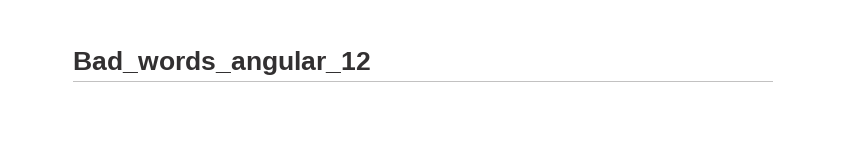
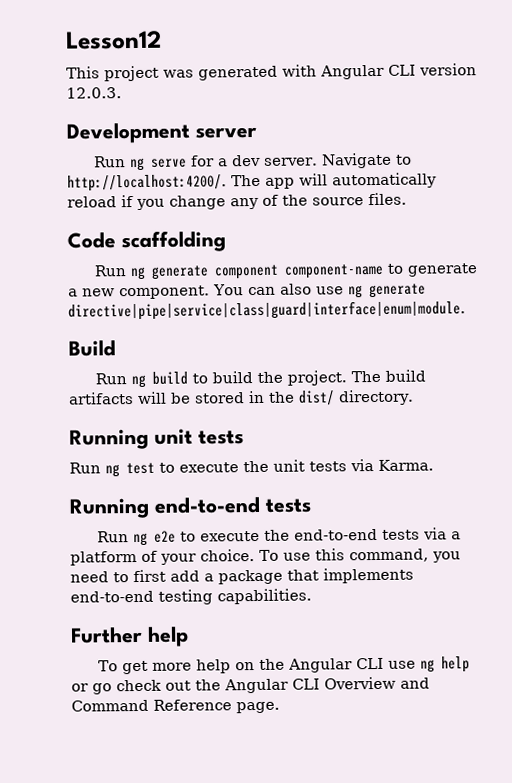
[73,51,371,75] Bad_words_angular_12 -> [65,30,162,50] [66,63,477,82] [66,87,122,99] [66,122,257,144] [94,152,413,172] [67,172,437,192] [67,192,407,210] [67,230,226,253] [94,263,479,281] [68,283,426,300] [68,300,466,321] [68,340,116,357] [95,369,427,389] [69,389,414,406] [69,428,244,450] [69,459,434,478] [69,496,312,519] [97,527,462,547] [70,548,461,566] [70,567,414,585] [70,588,312,605] [70,626,189,647] [98,656,471,675] [71,676,430,695] [71,699,280,714] Lesson12 // This project was generated with Angular CLI version 12.0.3. // Development server // Run ng serve for a dev server. Navigate to http://localhost:4200/. The app will automatically reload if you change any of the source files. // Code scaffolding // Run ng generate component component-name to generate a new component. You can also use ng generate directive|pipe|service|class|guard|interface|enum|module. // Build // Run ng build to build the project. The build artifacts will be stored in the dist/ directory. // Running unit tests // Run ng test to execute the unit tests via Karma. // Running end-to-end tests // Run ng e2e to execute the end-to-end tests via a platform of your choice. To use this command, you need to first add a package that implements end-to-end testing capabilities. // Further help // To get more help on the Angular CLI use ng help or go check out the Angular CLI Overview and Command Reference page.

